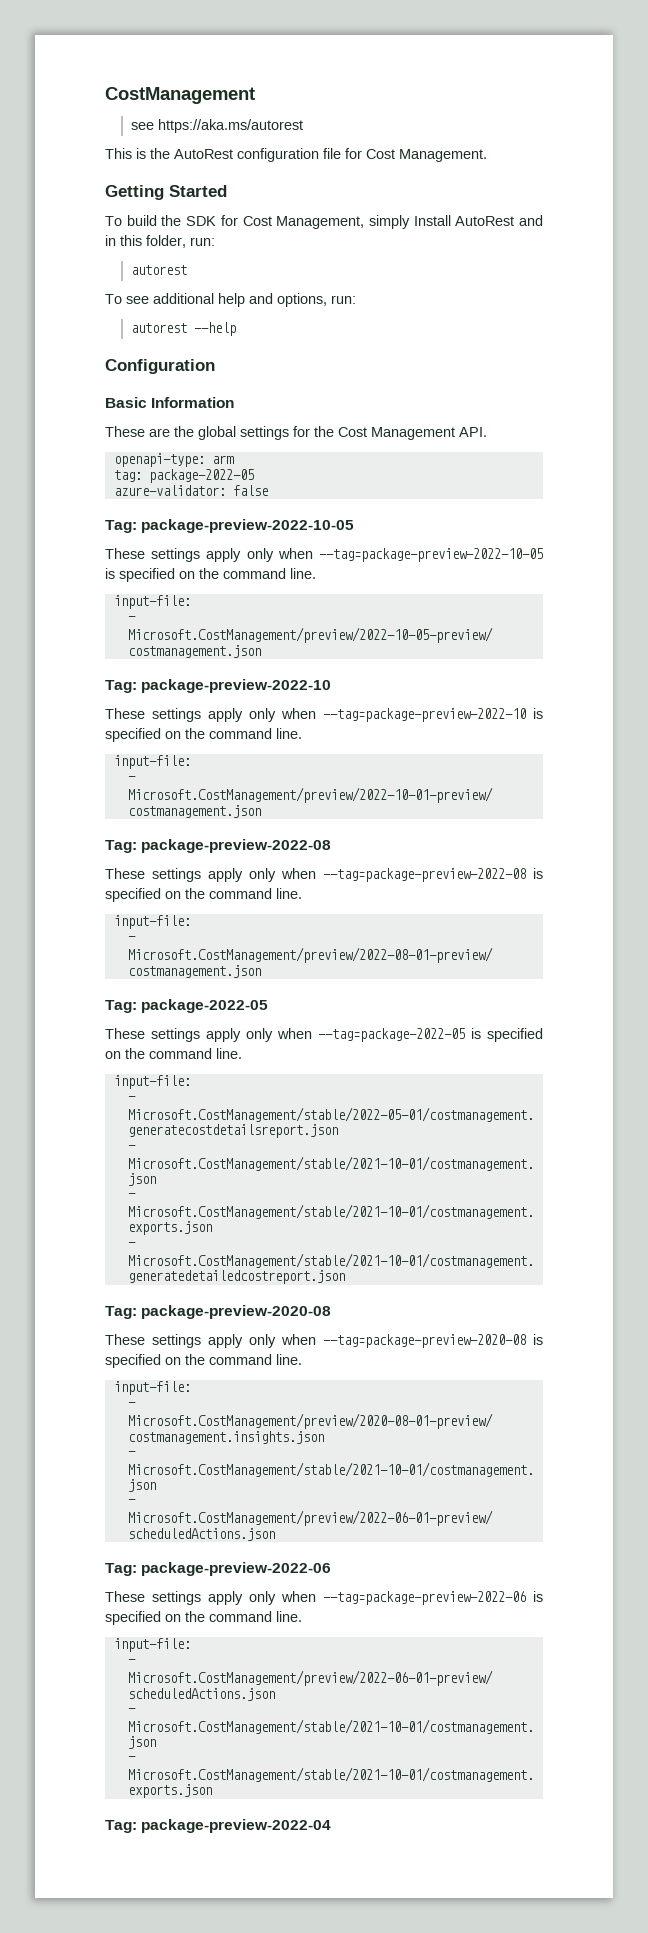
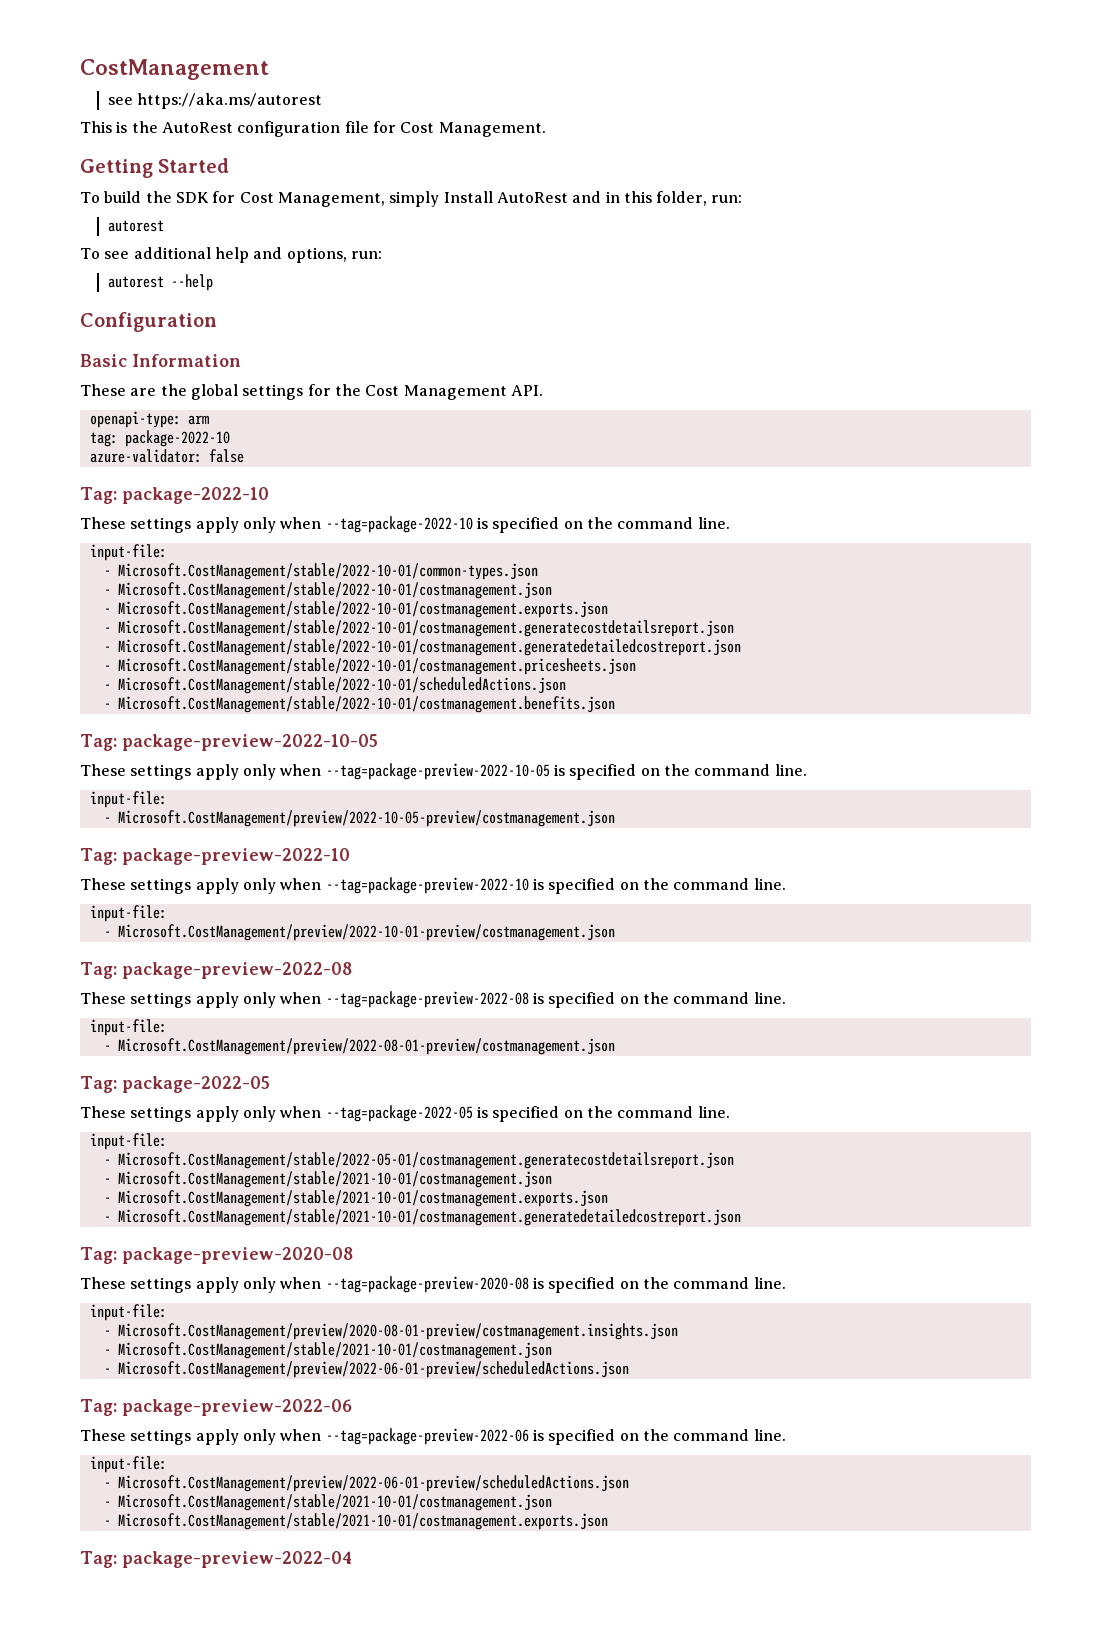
[148,469,254,483] package-2022-05 -> [124,430,230,447] package-2022-10
(268, 490) none -> [80,487,269,504] [80,516,730,533] [89,544,167,561] [103,563,538,580] [103,582,552,599] [103,601,608,618] [103,620,734,637] [103,639,741,656] [103,658,636,675] [103,677,566,694] [103,696,615,713] // Tag: package-2022-10 // These settings apply only when --tag=package-2022-10 is specified on the command line. // input-file: // - Microsoft.CostManagement/stable/2022-10-01/common-types.json // - Microsoft.CostManagement/stable/2022-10-01/costmanagement.json // - Microsoft.CostManagement/stable/2022-10-01/costmanagement.exports.json // - Microsoft.CostManagement/stable/2022-10-01/costmanagement.generatecostdetailsreport.json // - Microsoft.CostManagement/stable/2022-10-01/costmanagement.generatedetailedcostreport.json // - Microsoft.CostManagement/stable/2022-10-01/costmanagement.pricesheets.json // - Microsoft.CostManagement/stable/2022-10-01/scheduledActions.json // - Microsoft.CostManagement/stable/2022-10-01/costmanagement.benefits.json

